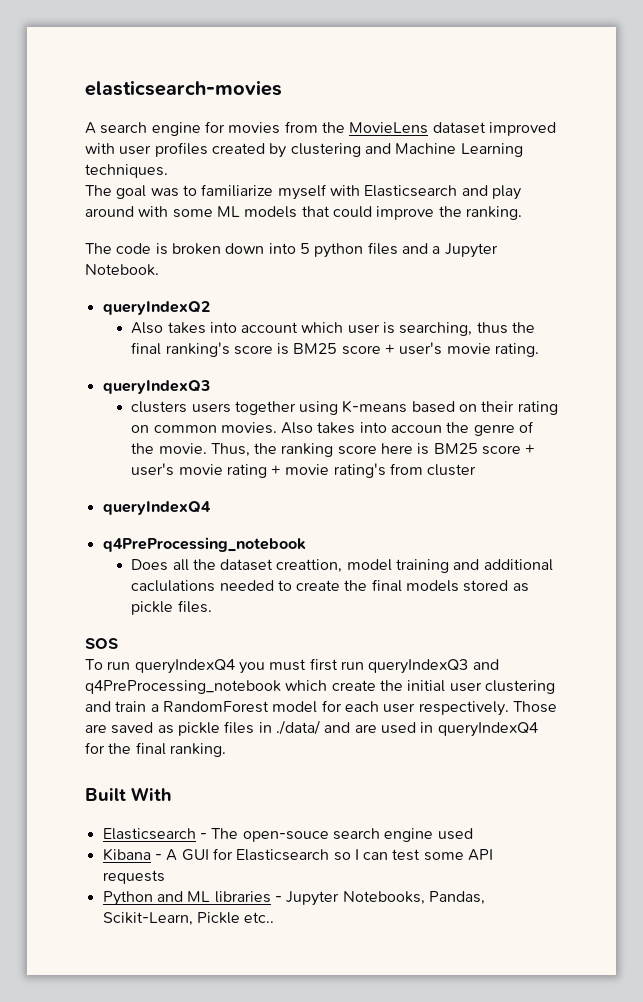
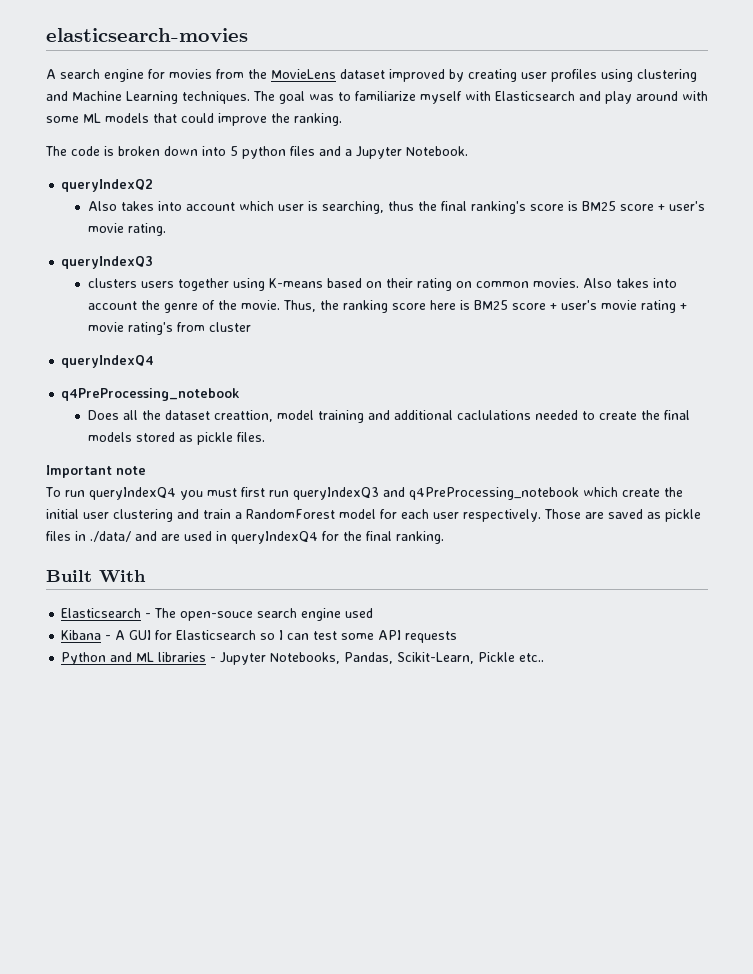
[85,142,287,158] with user profiles created by -> [449,69,633,82] by creating user profiles using
(168, 171) // -> (250, 97) none
[391,425,443,433] accoun -> [88,301,138,310] account
[85,638,118,649] SOS -> [46,465,146,478] Important note

